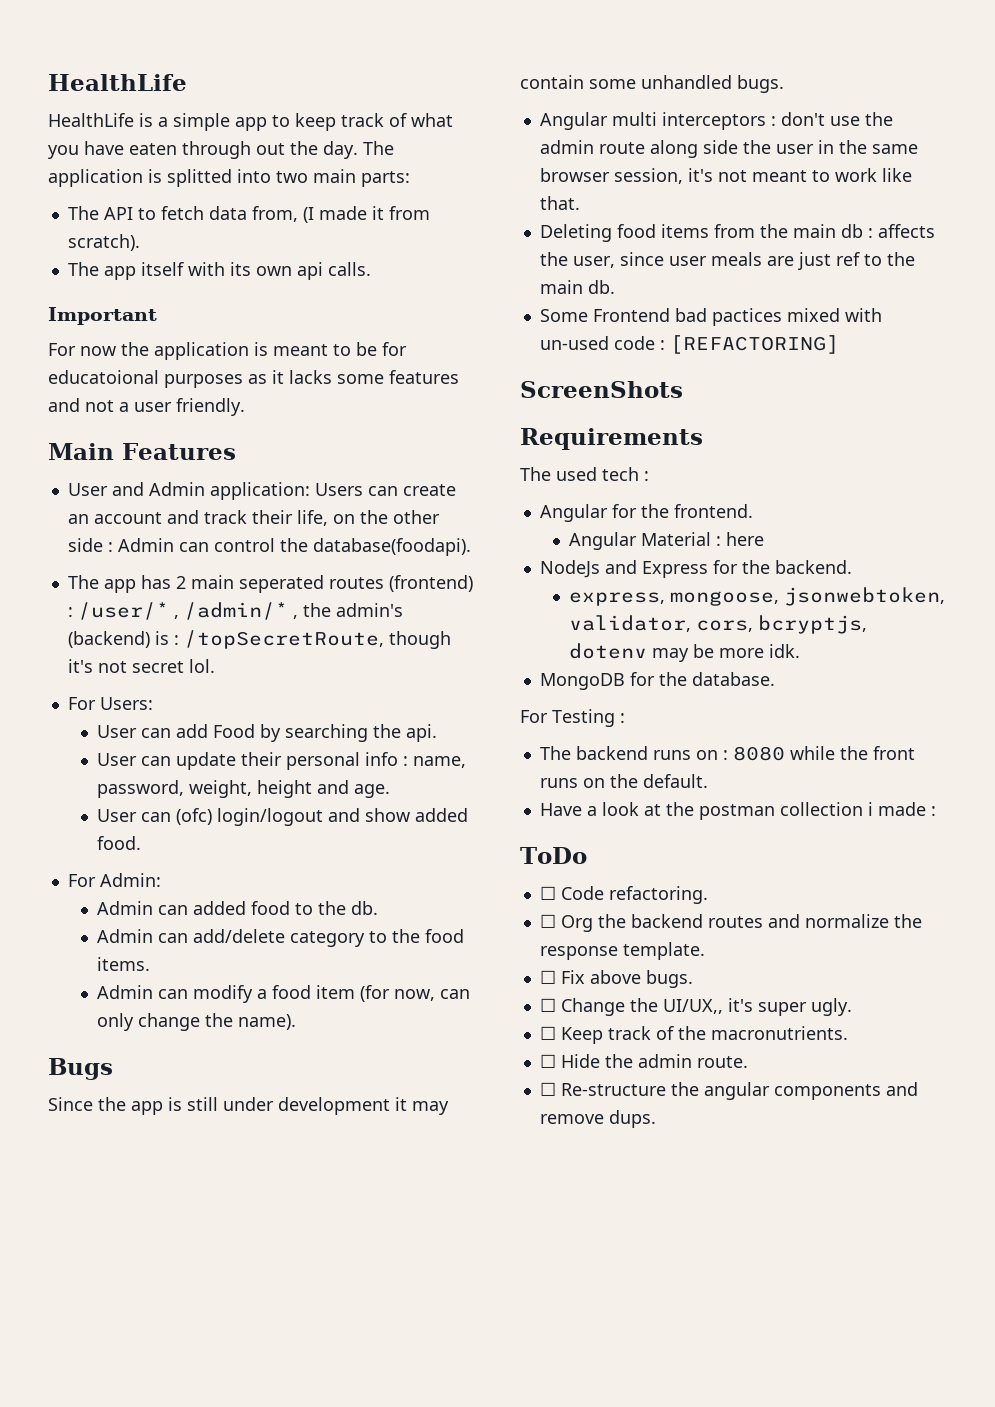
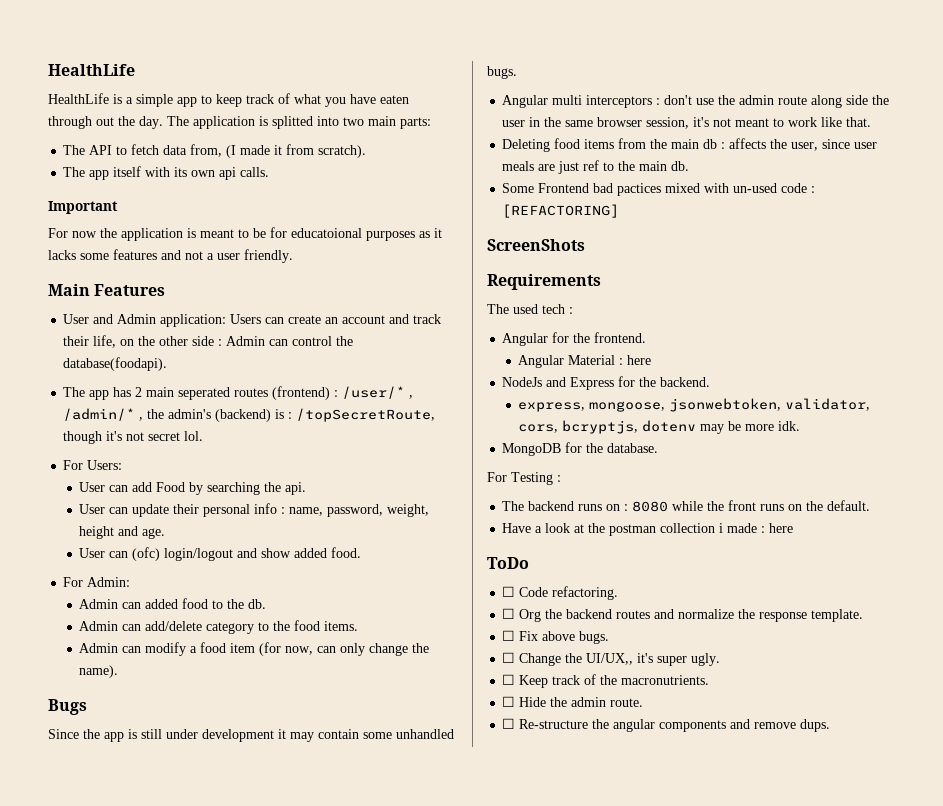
(936, 811) none -> [769,523,794,533] here

